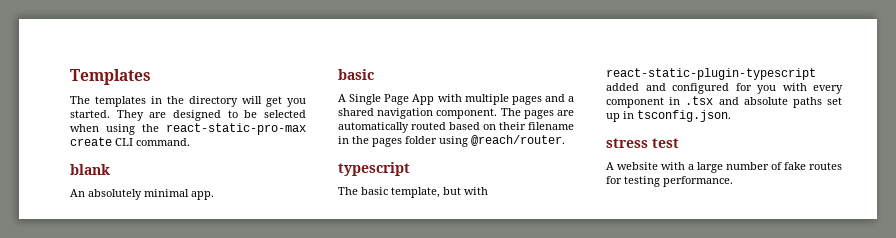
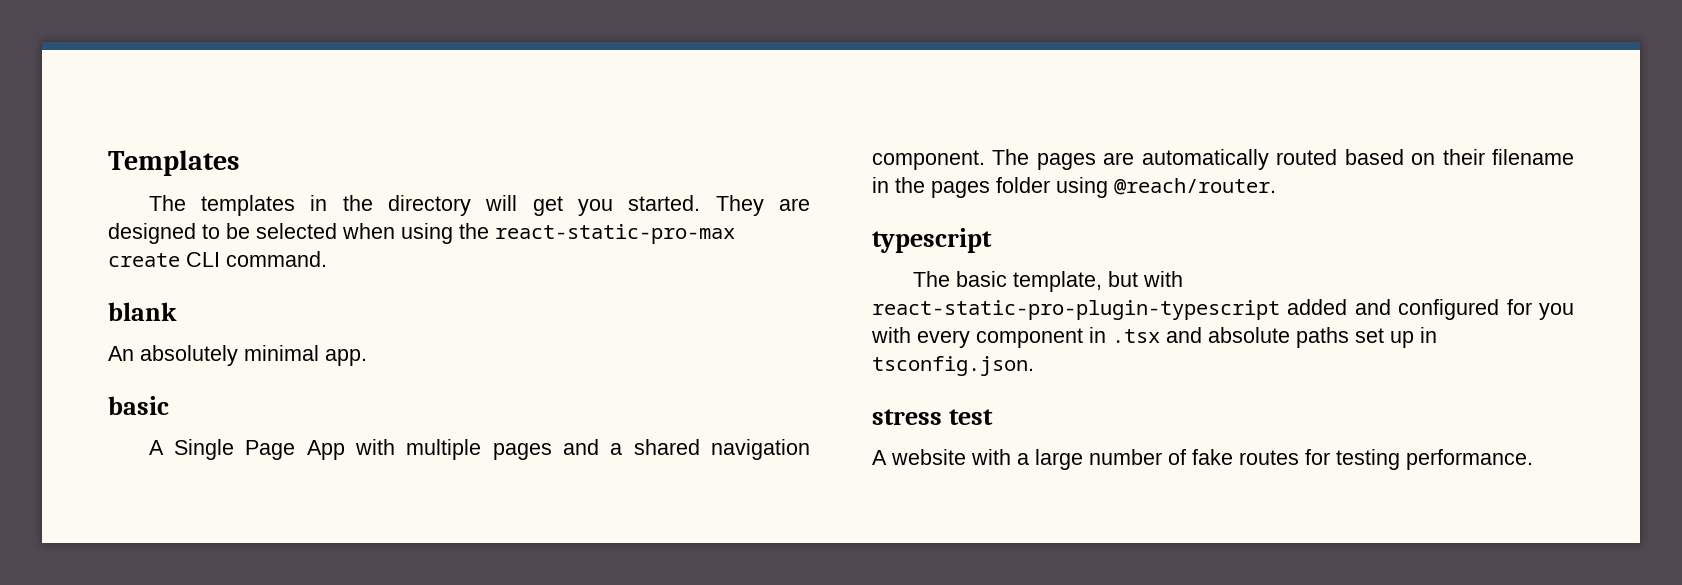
[606,68,816,80] react-static-plugin-typescript -> [872,300,1280,320] react-static-pro-plugin-typescript

